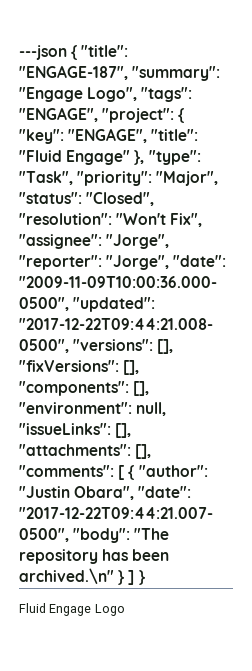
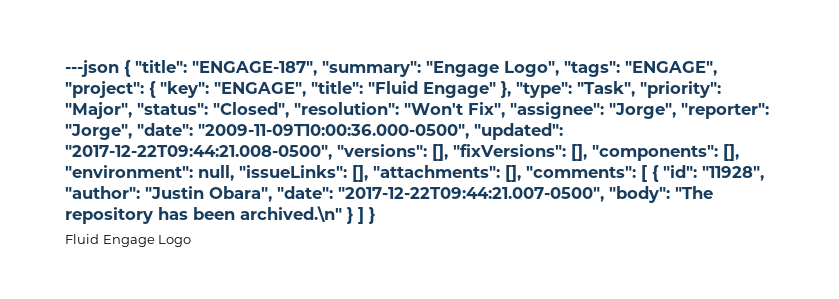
(135, 472) none -> [663,165,764,181] "id": "11928",

